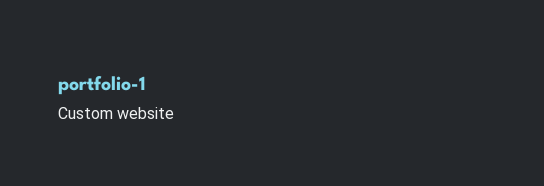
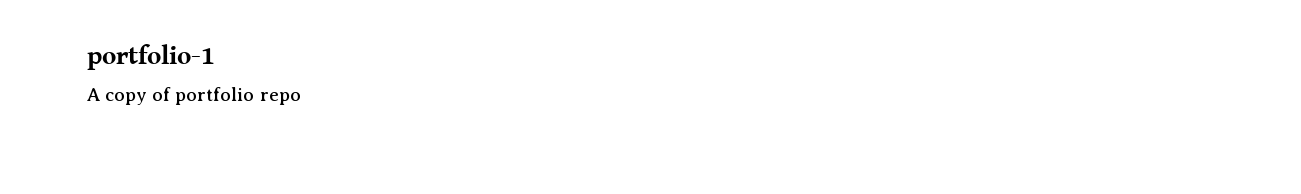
[58,107,175,119] Custom website -> [87,87,301,105] A copy of portfolio repo

